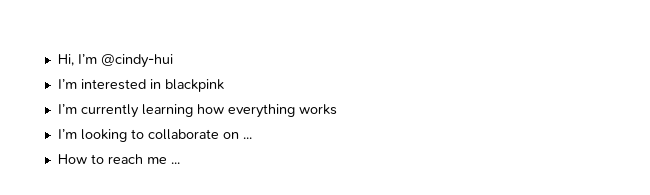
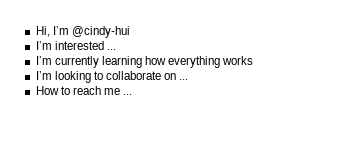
[149,79,224,92] in blackpink -> [106,49,116,50] ...

